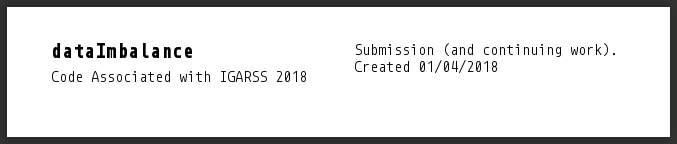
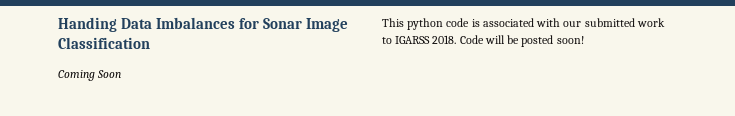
[51,43,194,58] [51,71,307,82] [354,43,618,57] [354,59,498,74] dataImbalance // Code Associated with IGARSS 2018 Submission (and continuing work). Created 01/04/2018 -> [58,17,349,32] [58,37,150,49] [58,70,122,81] [382,18,665,30] [382,35,584,47] Handing Data Imbalances for Sonar Image Classification // Coming Soon // This python code is associated with our submitted work to IGARSS 2018. Code will be posted soon!

